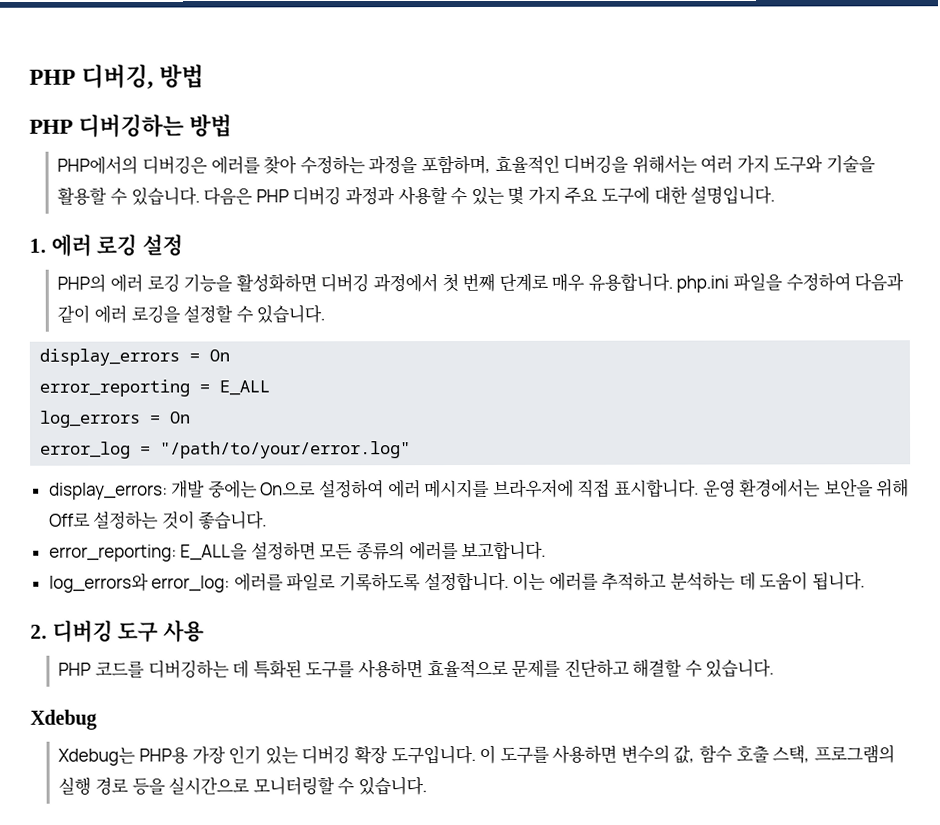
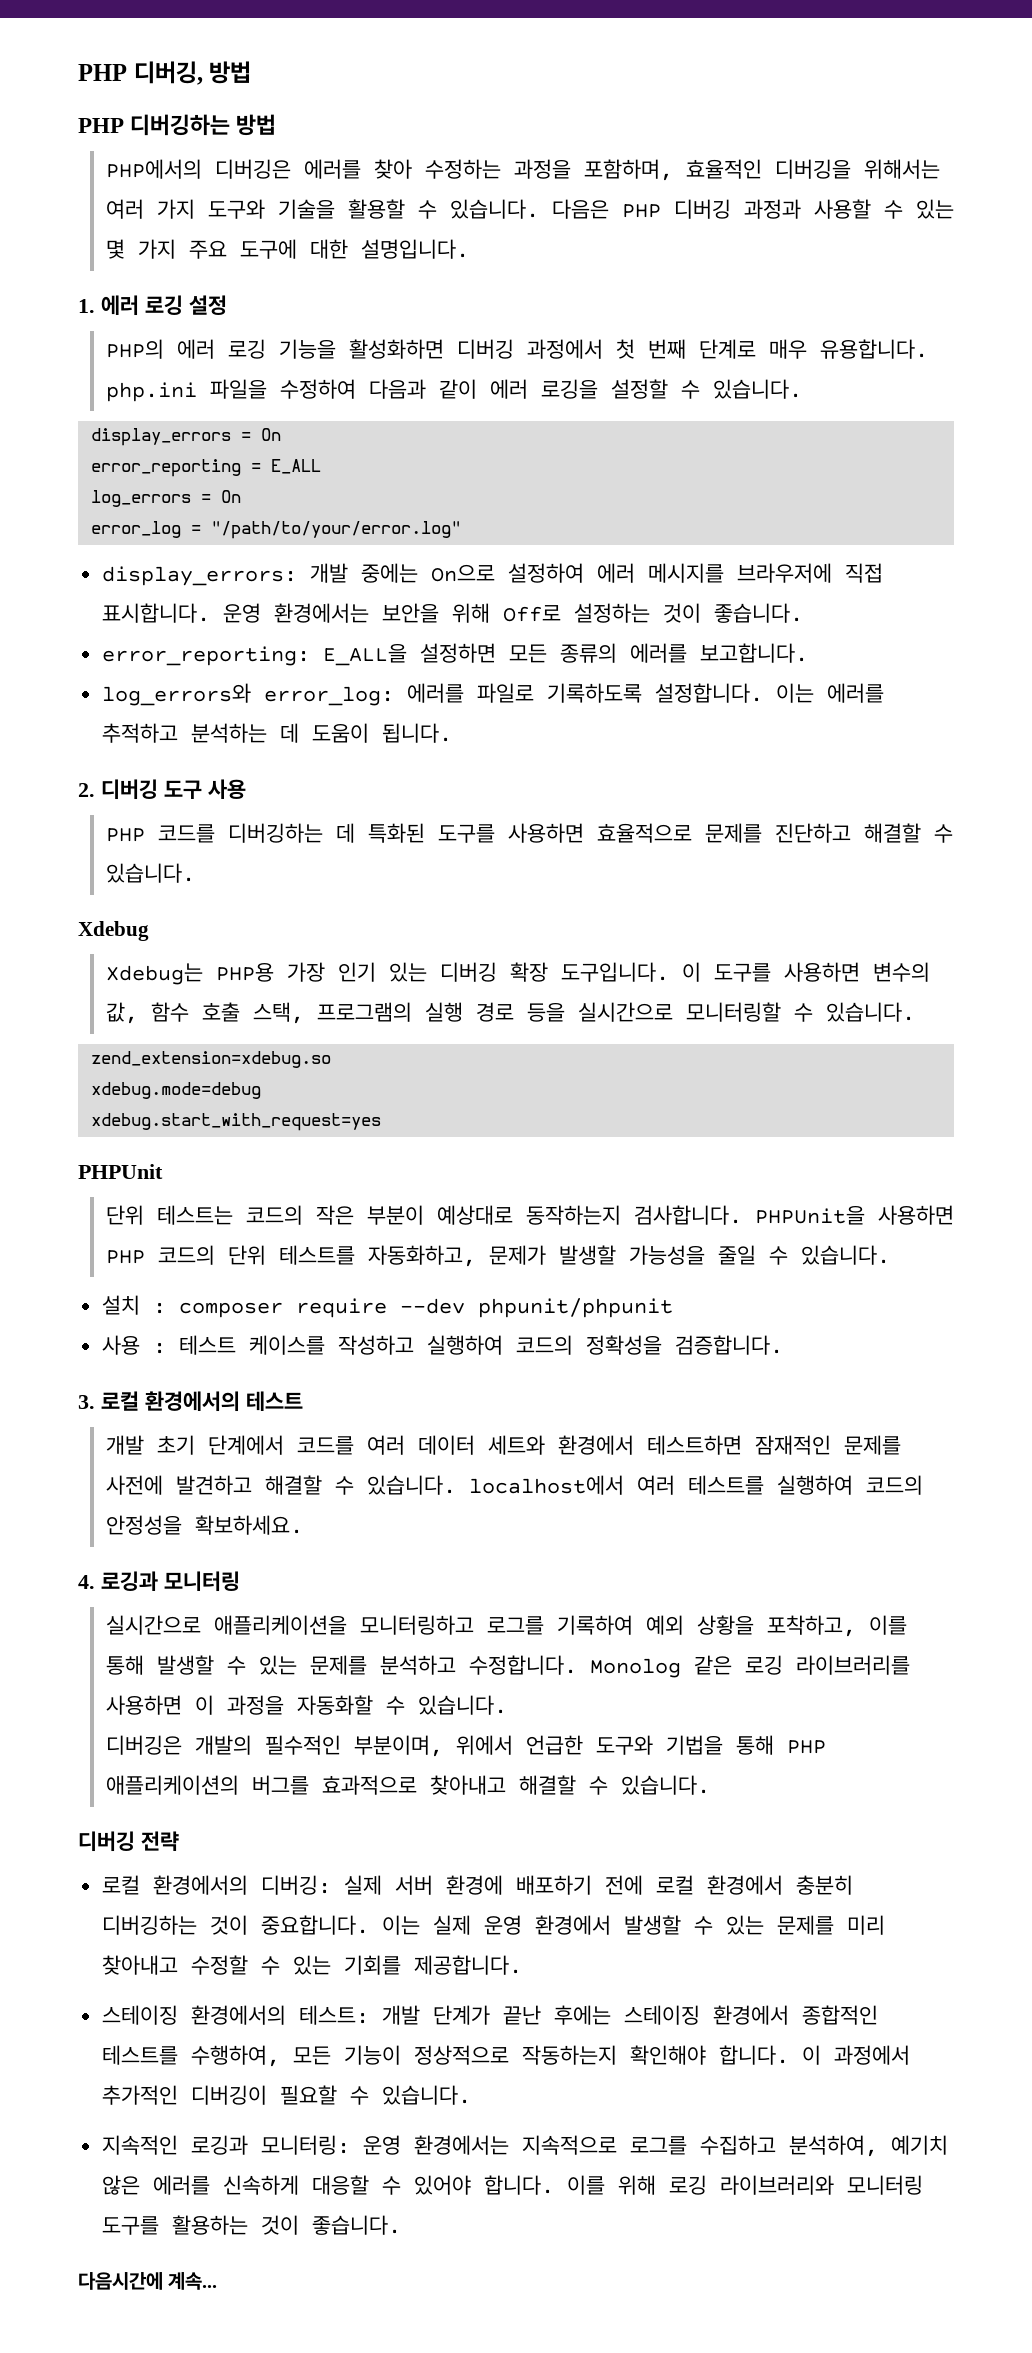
(427, 786) none -> [91,1051,332,1068] [91,1082,262,1099] [91,1113,382,1131] [78,1164,163,1179] [105,1205,954,1225] [105,1245,890,1267] [102,1295,674,1318] [102,1335,784,1355] [78,1391,303,1412] [105,1435,901,1455] [105,1475,923,1495] [105,1515,303,1535] [78,1571,240,1592] [105,1615,907,1637] [105,1655,910,1678] [105,1695,507,1715] [105,1735,826,1757] [105,1775,710,1795] [78,1831,179,1852] [102,1875,854,1895] [102,1915,886,1935] [102,1955,523,1975] [102,2005,879,2025] [102,2045,911,2067] [102,2085,472,2105] [102,2135,949,2157] [102,2175,924,2195] [102,2215,402,2235] [78,2272,218,2290] // zend_extension=xdebug.so // xdebug.mode=debug // xdebug.start_with_request=yes // PHPUnit // 단위 테스트는 코드의 작은 부분이 예상대로 동작하는지 검사합니다. PHPUnit을 사용하면 PHP 코드의 단위 테스트를 자동화하고, 문제가 발생할 가능성을 줄일 수 있습니다. // 설치 : composer require --dev phpunit/phpunit // 사용 : 테스트 케이스를 작성하고 실행하여 코드의 정확성을 검증합니다. // 3. 로컬 환경에서의 테스트 // 개발 초기 단계에서 코드를 여러 데이터 세트와 환경에서 테스트하면 잠재적인 문제를 사전에 발견하고 해결할 수 있습니다. localhost에서 여러 테스트를 실행하여 코드의 안정성을 확보하세요. // 4. 로깅과 모니터링 // 실시간으로 애플리케이션을 모니터링하고 로그를 기록하여 예외 상황을 포착하고, 이를 통해 발생할 수 있는 문제를 분석하고 수정합니다. Monolog 같은 로깅 라이브러리를 사용하면 이 과정을 자동화할 수 있습니다. // 디버깅은 개발의 필수적인 부분이며, 위에서 언급한 도구와 기법을 통해 PHP 애플리케이션의 버그를 효과적으로 찾아내고 해결할 수 있습니다. // 디버깅 전략 // 로컬 환경에서의 디버깅: 실제 서버 환경에 배포하기 전에 로컬 환경에서 충분히 디버깅하는 것이 중요합니다. 이는 실제 운영 환경에서 발생할 수 있는 문제를 미리 찾아내고 수정할 수 있는 기회를 제공합니다. // 스테이징 환경에서의 테스트: 개발 단계가 끝난 후에는 스테이징 환경에서 종합적인 테스트를 수행하여, 모든 기능이 정상적으로 작동하는지 확인해야 합니다. 이 과정에서 추가적인 디버깅이 필요할 수 있습니다. // 지속적인 로깅과 모니터링: 운영 환경에서는 지속적으로 로그를 수집하고 분석하여, 예기치 않은 에러를 신속하게 대응할 수 있어야 합니다. 이를 위해 로깅 라이브러리와 모니터링 도구를 활용하는 것이 좋습니다. // 다음시간에 계속...

